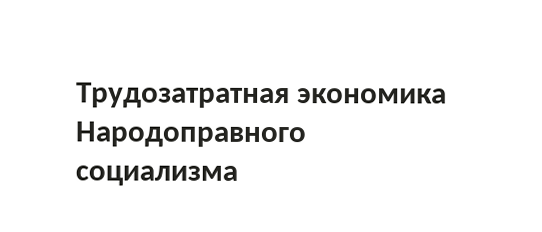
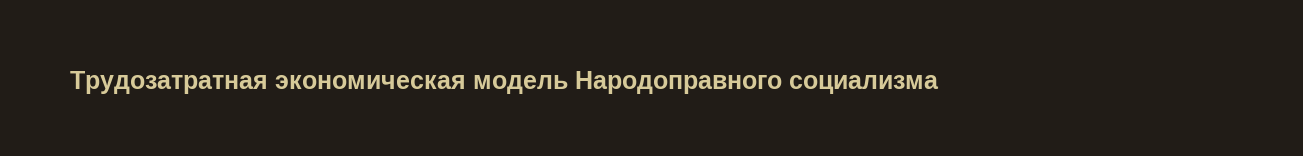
[297,88,448,104] экономика -> [275,75,568,94] экономическая модель

